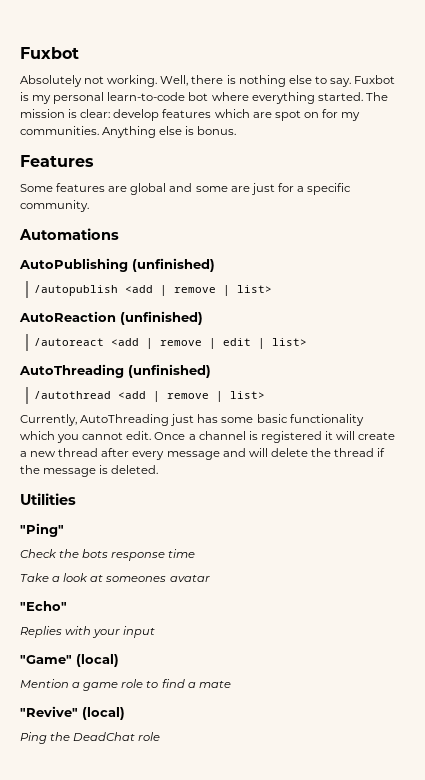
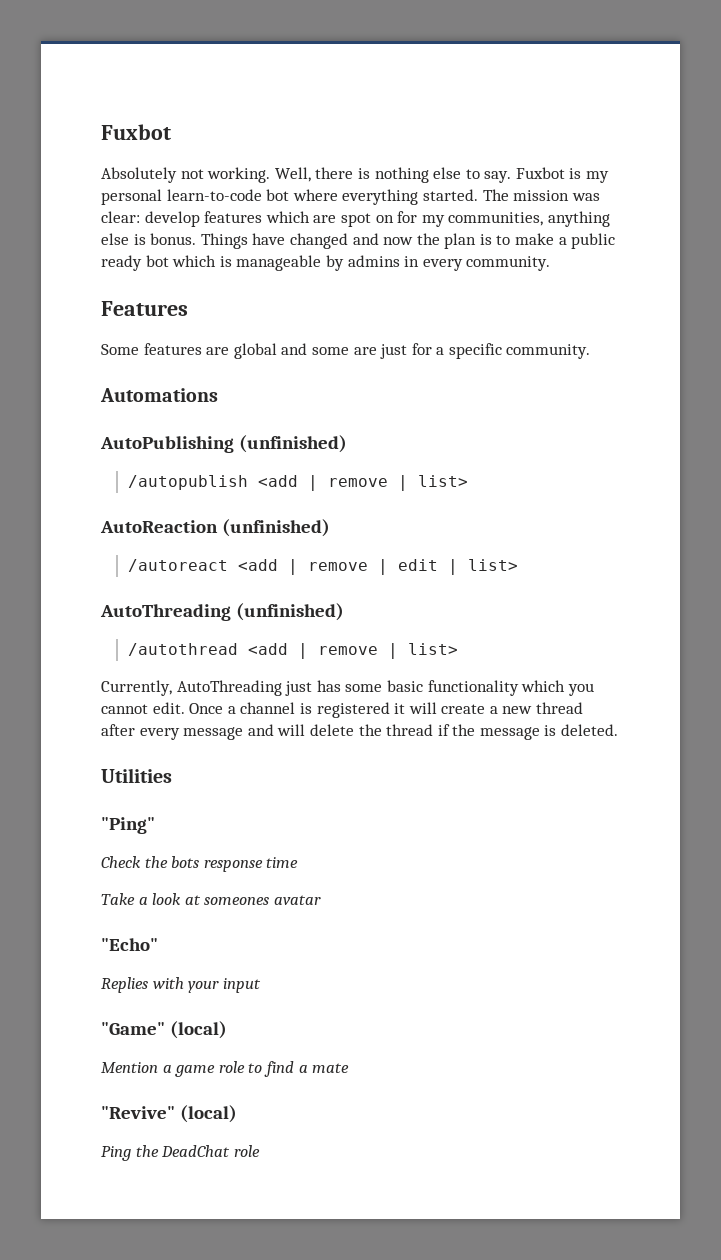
[68,109,78,118] is -> [571,193,600,201] was
[20,126,157,138] communities. Anything -> [448,211,610,227] communities, anything
(237, 130) none -> [200,233,616,249] [101,255,551,271] Things have changed and now the plan is to make a public ready bot which is manageable by admins in every community.

